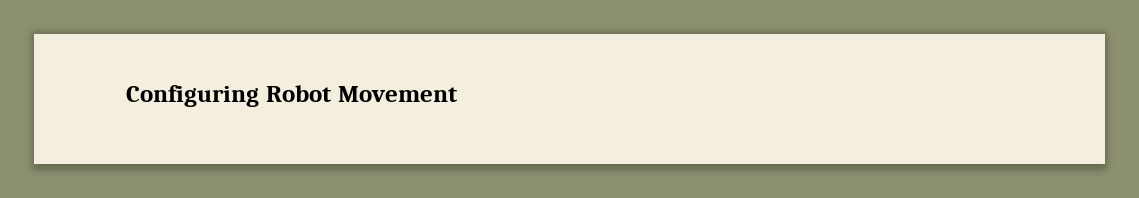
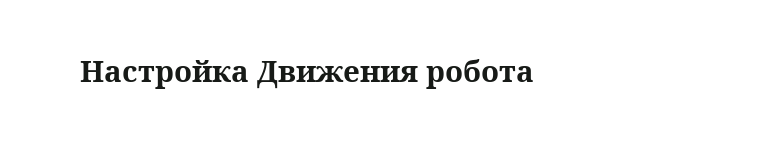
[126,85,458,107] Configuring Robot Movement -> [80,59,534,89] Настройка Движения робота

